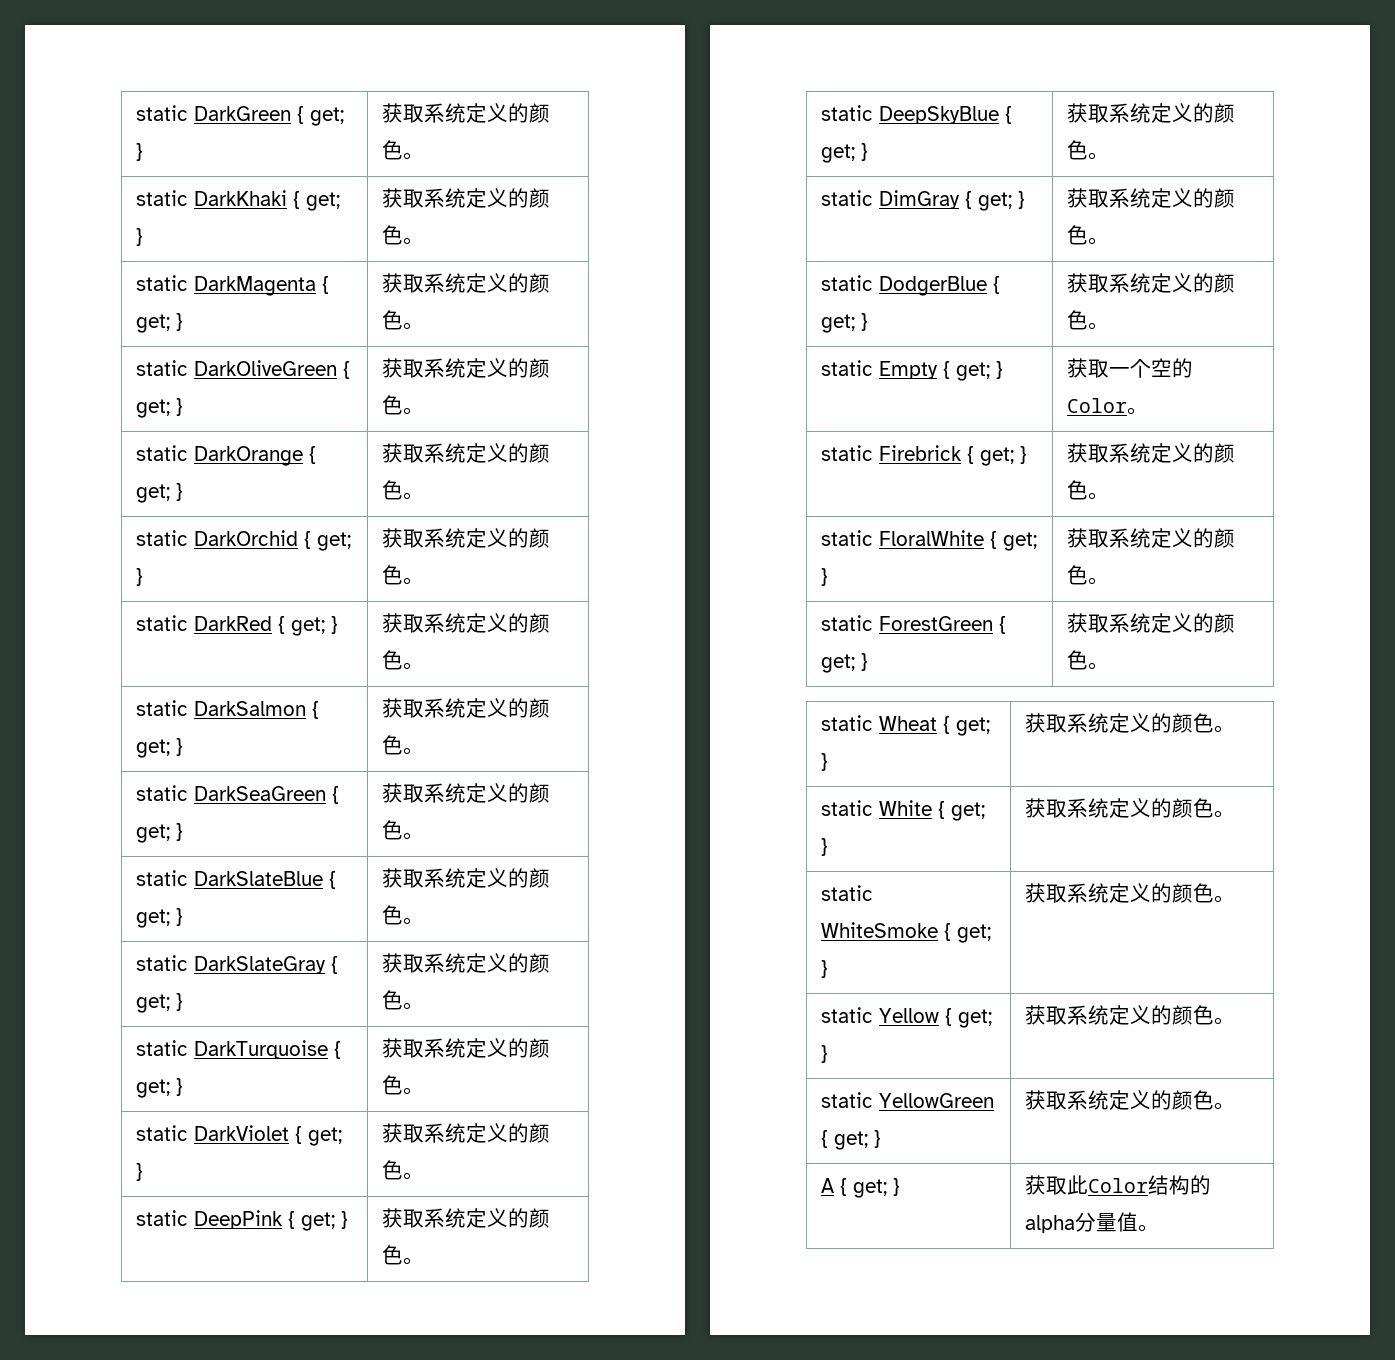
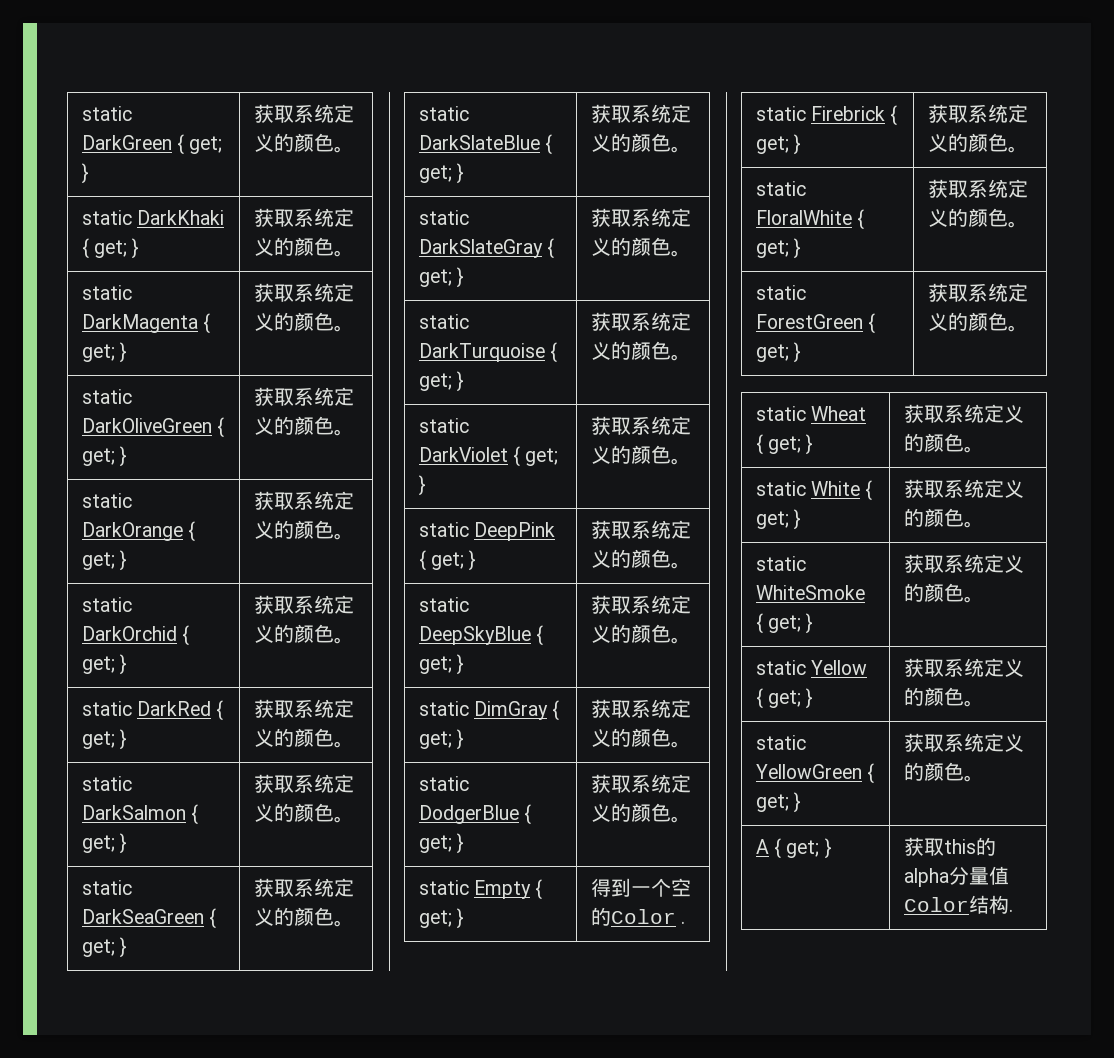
[1067,358,1110,378] 获取 -> [590,878,631,897] 得到
[1127,407,1149,415] 。 -> [681,921,686,924] .
[1067,1175,1191,1195] 此Color结构 -> [943,839,976,854] this
[1138,1224,1160,1232] 。 -> [903,895,1013,914] Color结构.

